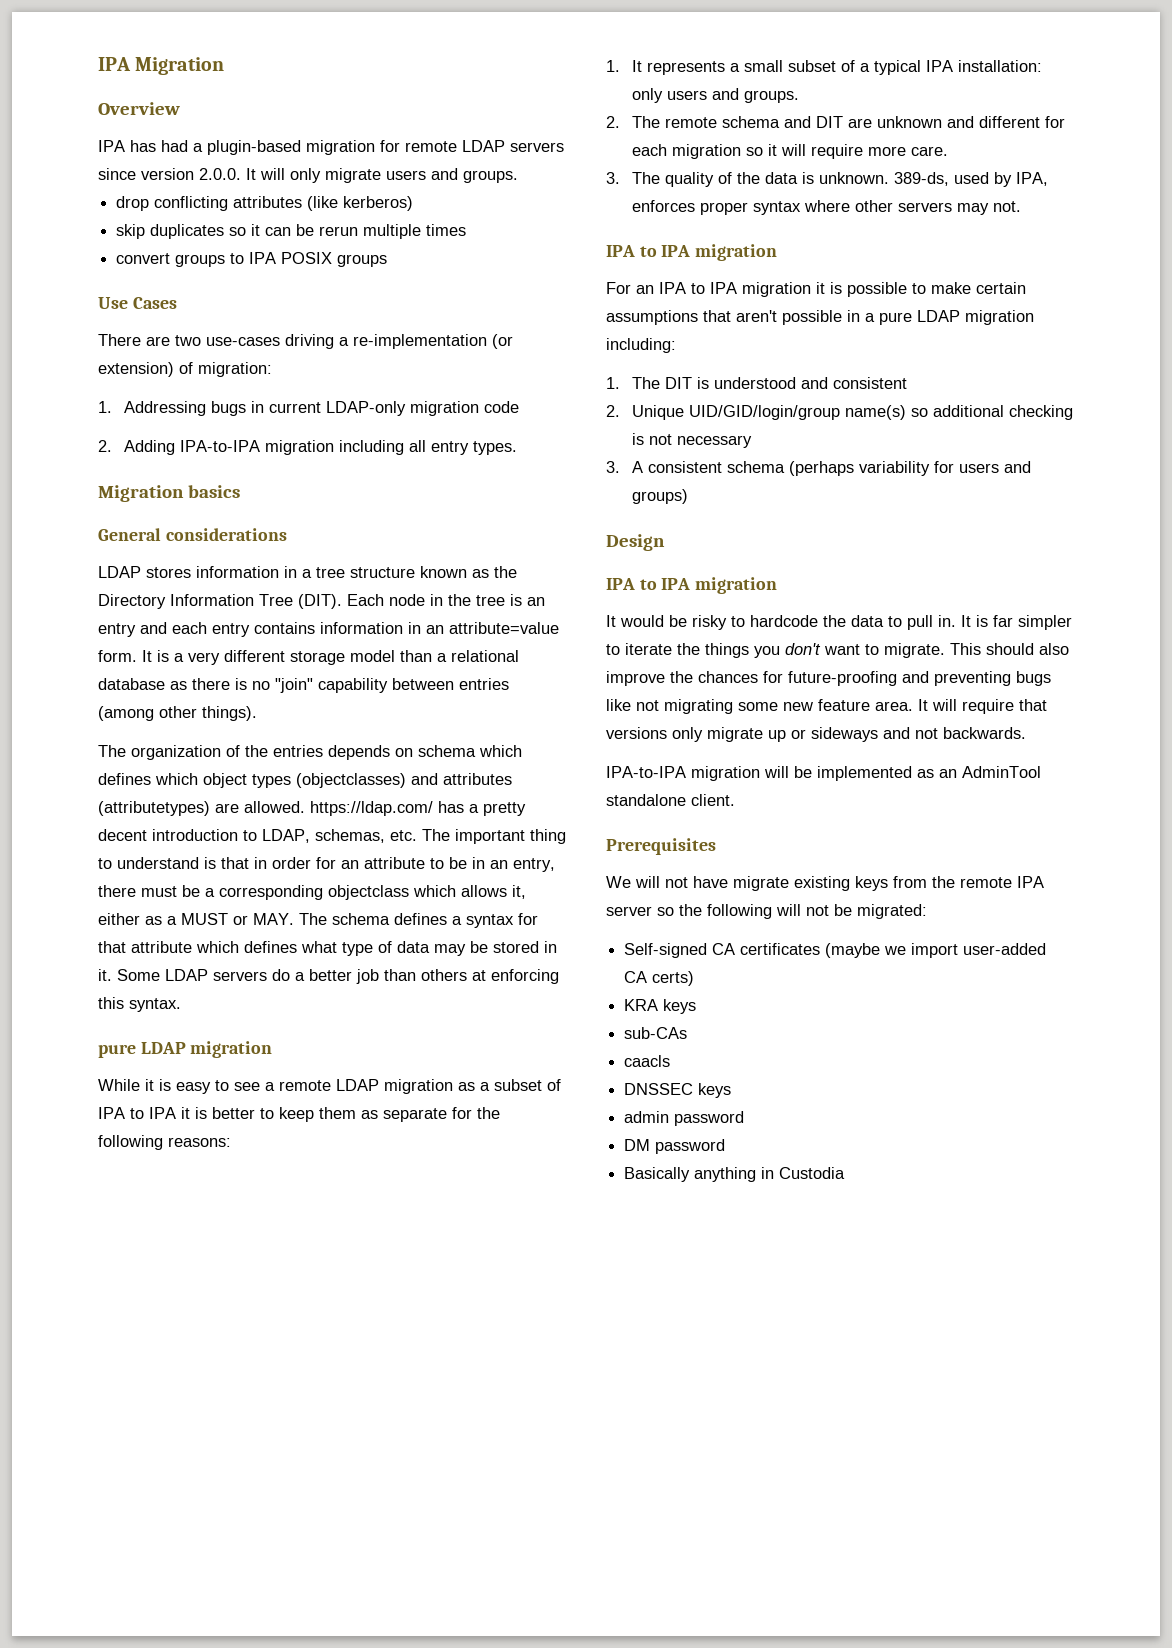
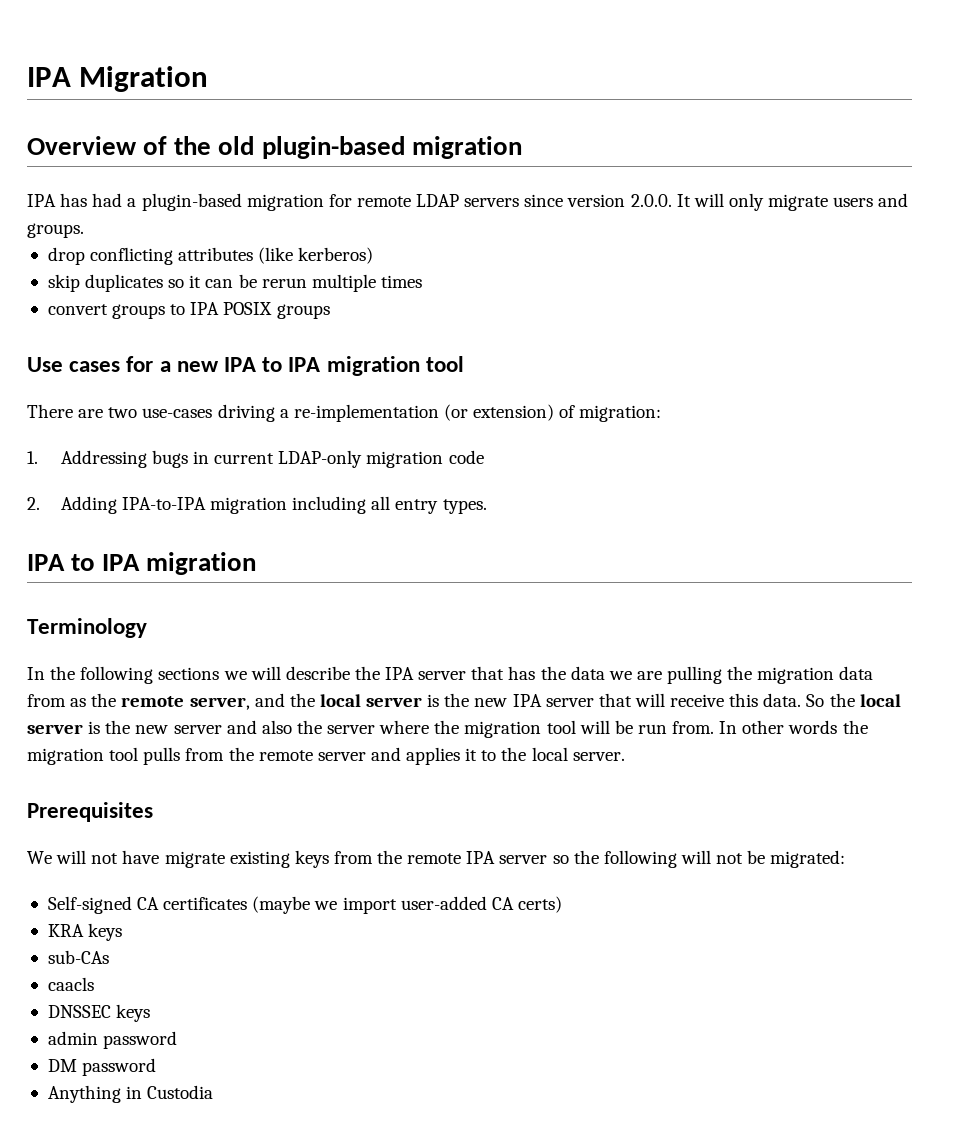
(180, 108) none -> [143,136,522,159] of the old plugin-based migration
[132,297,177,309] Cases -> [69,356,464,376] cases for a new IPA to IPA migration tool
[98,485,240,502] [98,528,287,541] [98,566,517,578] [98,594,545,609] [98,622,559,637] [98,650,519,665] [98,678,509,693] [98,706,257,721] [98,745,522,760] [98,773,512,788] [98,801,526,816] [98,829,566,844] [98,857,555,872] [98,885,526,900] [98,913,538,928] [98,941,557,956] [98,969,559,984] [98,997,181,1012] [98,1041,273,1058] [98,1079,561,1094] [98,1107,500,1122] [98,1135,231,1150] [606,60,1043,75] [632,88,800,103] [606,116,1066,128] [632,144,949,159] [606,172,1049,187] [632,200,1022,215] [606,244,778,261] [606,282,1026,297] [606,310,1034,325] [606,338,676,353] [606,377,908,389] [606,405,1074,420] [632,433,753,448] [606,461,1032,476] [632,489,689,504] [606,534,665,551] [606,577,778,594] [606,615,1072,630] [606,643,1069,658] [606,671,1051,686] [606,699,1047,714] [606,727,1026,742] [606,766,1041,781] [606,794,735,806] Migration basics // General considerations // LDAP stores information in a tree structure known as the Directory Information Tree (DIT). Each node in the tree is an entry and each entry contains information in an attribute=value form. It is a very different storage model than a relational database as there is no "join" capability between entries (among other things). // The organization of the entries depends on schema which defines which object types (objectclasses) and attributes (attributetypes) are allowed. https://ldap.com/ has a pretty decent introduction to LDAP, schemas, etc. The important thing to understand is that in order for an attribute to be in an entry, there must be a corresponding objectclass which allows it, either as a MUST or MAY. The schema defines a syntax for that attribute which defines what type of data may be stored in it. Some LDAP servers do a better job than others at enforcing this syntax. // pure LDAP migration // While it is easy to see a remote LDAP migration as a subset of IPA to IPA it is better to keep them as separate for the following reasons: // 1. It represents a small subset of a typical IPA installation: only users and groups. // 2. The remote schema and DIT are unknown and different for each migration so it will require more care. // 3. The quality of the data is unknown. 389-ds, used by IPA, enforces proper syntax where other servers may not. // IPA to IPA migration // For an IPA to IPA migration it is possible to make certain assumptions that aren't possible in a pure LDAP migration including: // 1. The DIT is understood and consistent // 2. Unique UID/GID/login/group name(s) so additional checking is not necessary // 3. A consistent schema (perhaps variability for users and groups) // Design // IPA to IPA migration // It would be risky to hardcode the data to pull in. It is far simpler to iterate the things you don't want to migrate. This should also improve the chances for future-proofing and preventing bugs like not migrating some new feature area. It will require that versions only migrate up or sideways and not backwards. // IPA-to-IPA migration will be implemented as an AdminTool standalone client. -> [27,552,257,575] [27,618,147,638] [27,666,874,684] [27,693,901,710] [27,720,868,738] [27,747,625,765] IPA to IPA migration // Terminology // In the following sections we will describe the IPA server that has the data we are pulling the migration data from as the remote server, and the local server is the new IPA server that will receive this data. So the local server is the new server and also the server where the migration tool will be run from. In other words the migration tool pulls from the remote server and applies it to the local server.
[624,1167,757,1182] Basically anything -> [47,1085,121,1103] Anything

